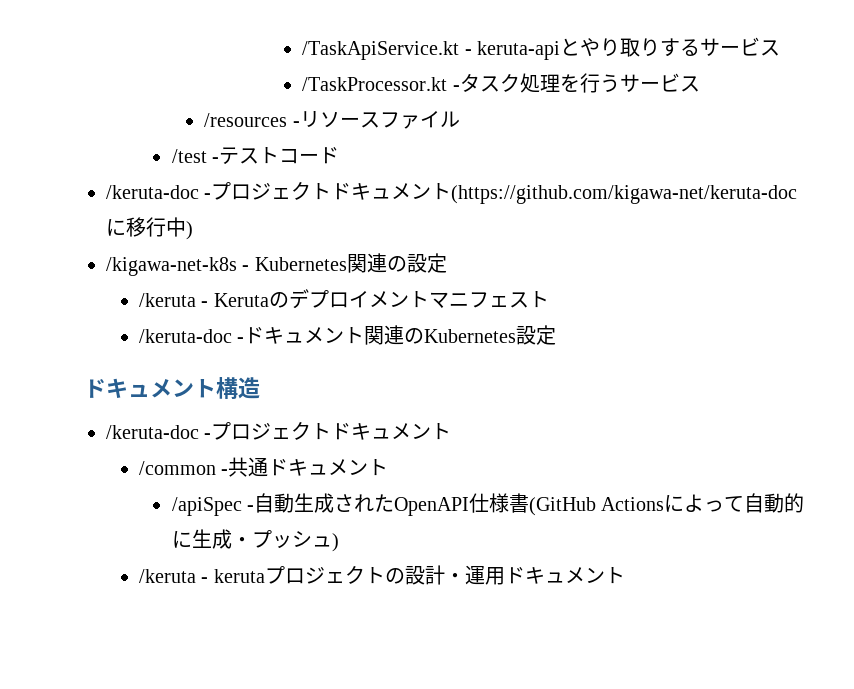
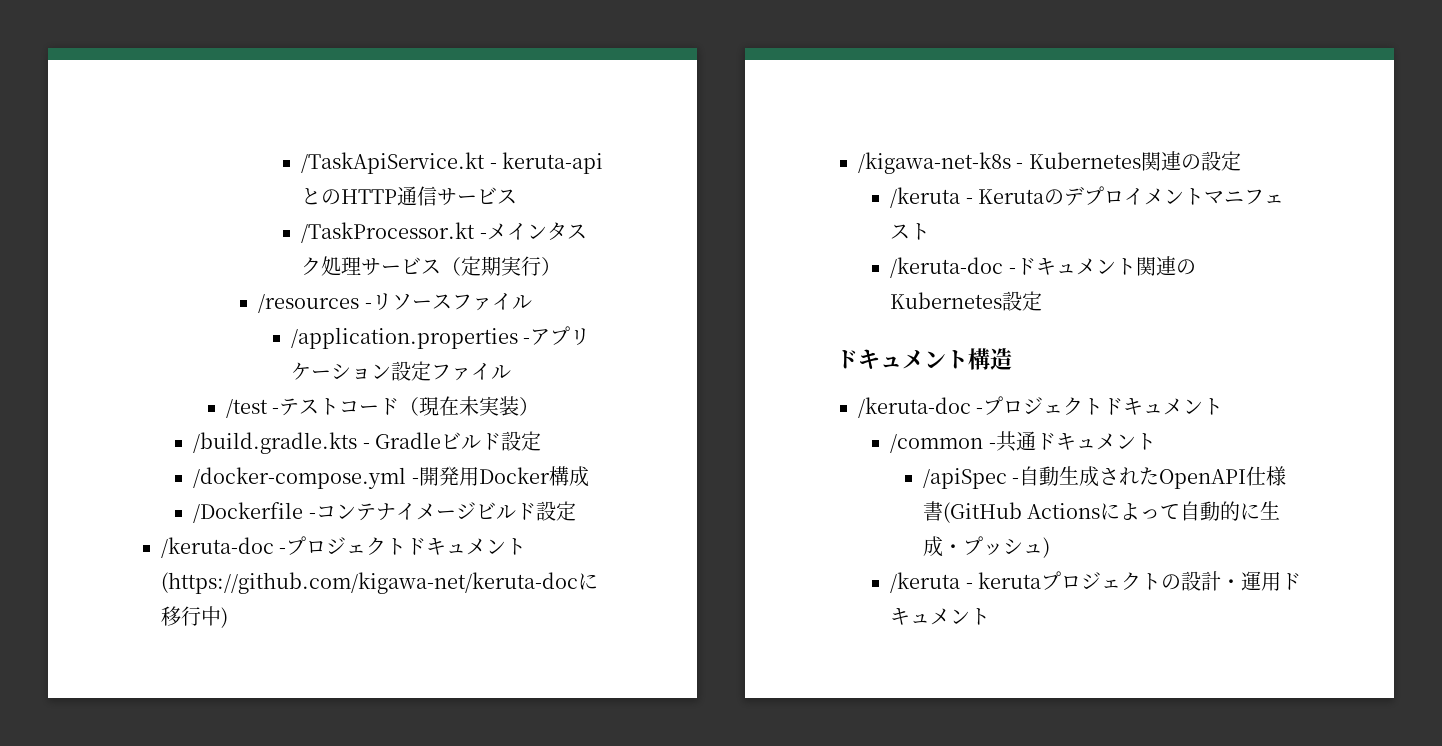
[580,38,701,57] やり取りする -> [321,186,438,206] のHTTP通信
(460, 88) none -> [486,223,547,240] メイン
[559,73,700,93] を行うサービス -> [361,256,562,276] サービス（定期実行）
(460, 119) none -> [290,326,591,349] [290,361,511,381] // /application.properties -アプリケーション設定ファイル
(339, 155) none -> [399,396,540,416] [193,431,542,454] [193,466,589,489] [193,501,576,523] （現在未実装） // /build.gradle.kts - Gradleビルド設定 // /docker-compose.yml -開発用Docker構成 // /Dockerfile -コンテナイメージビルド設定

